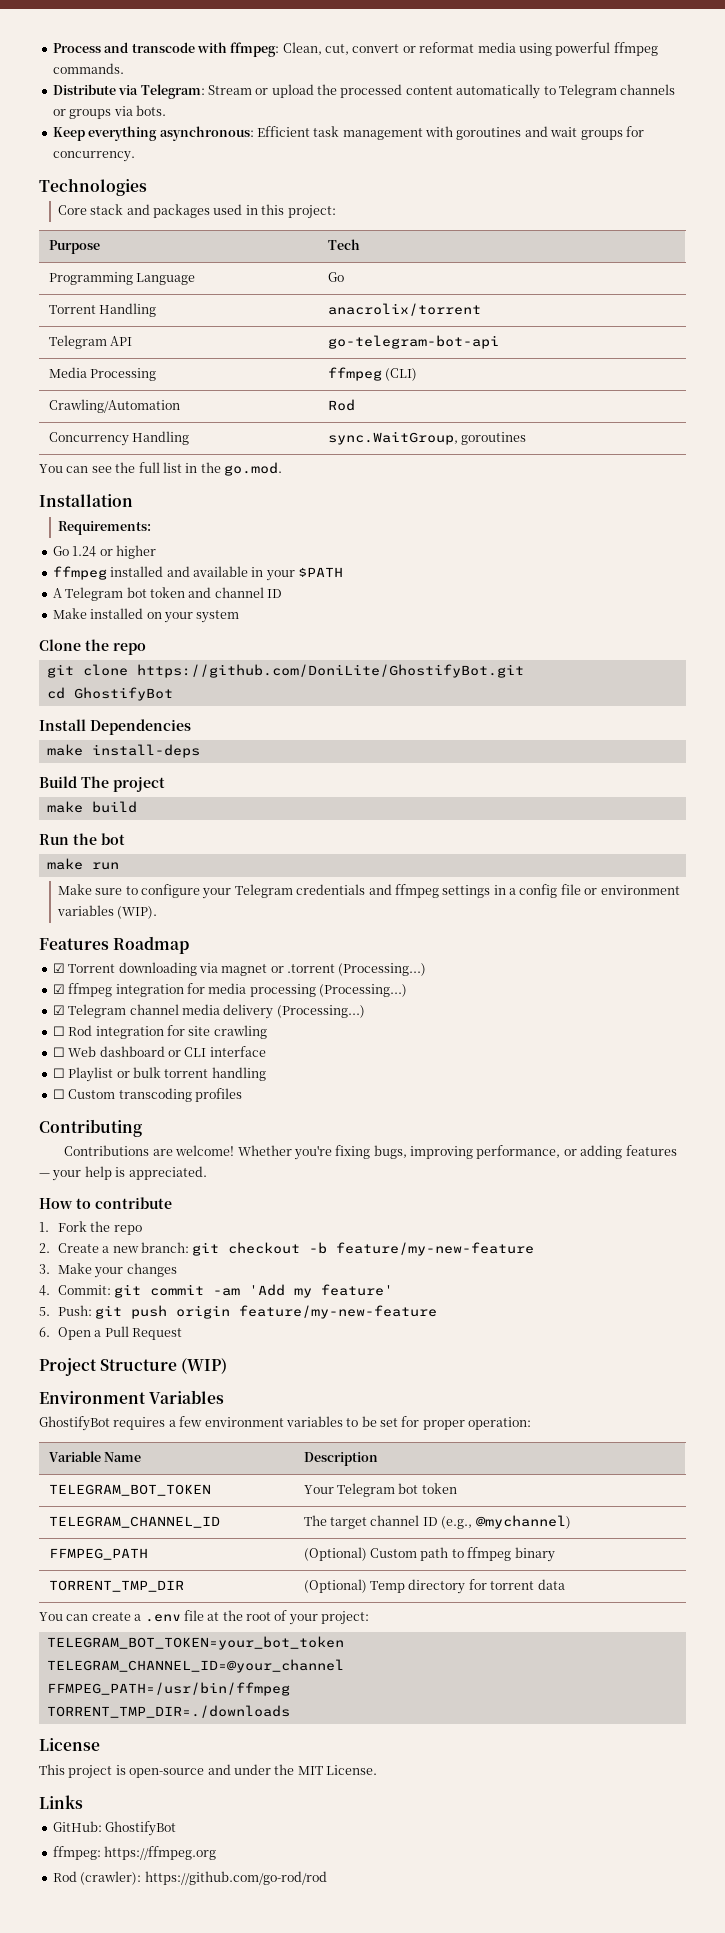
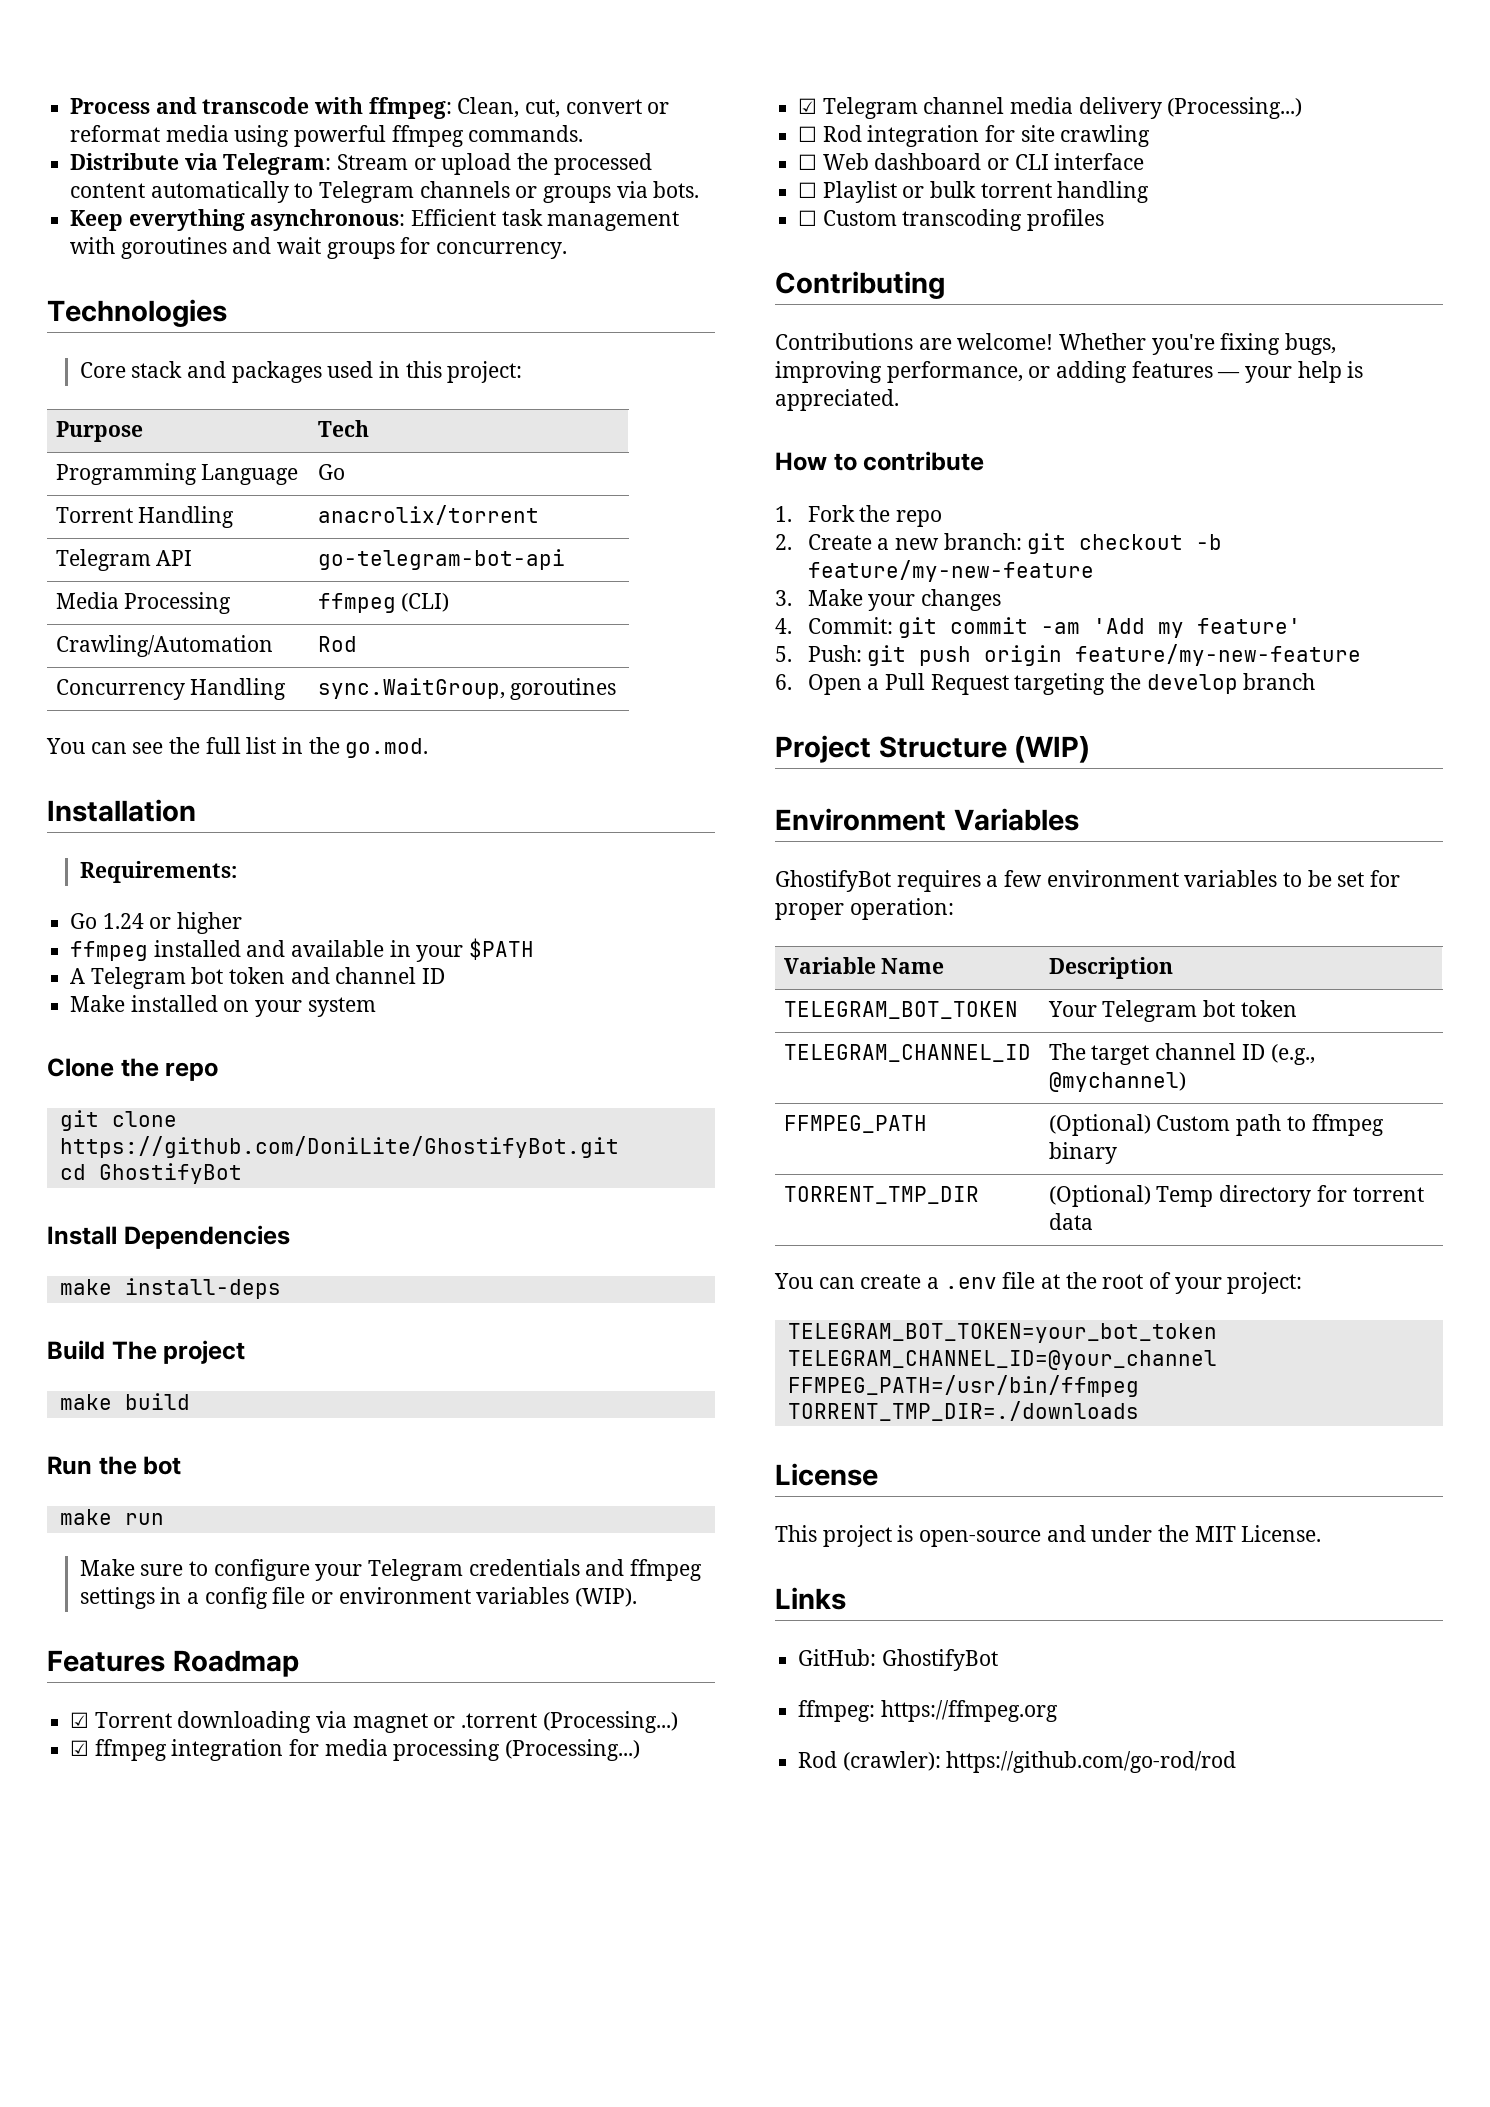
(183, 1334) none -> [1014,673,1316,695] targeting the develop branch

